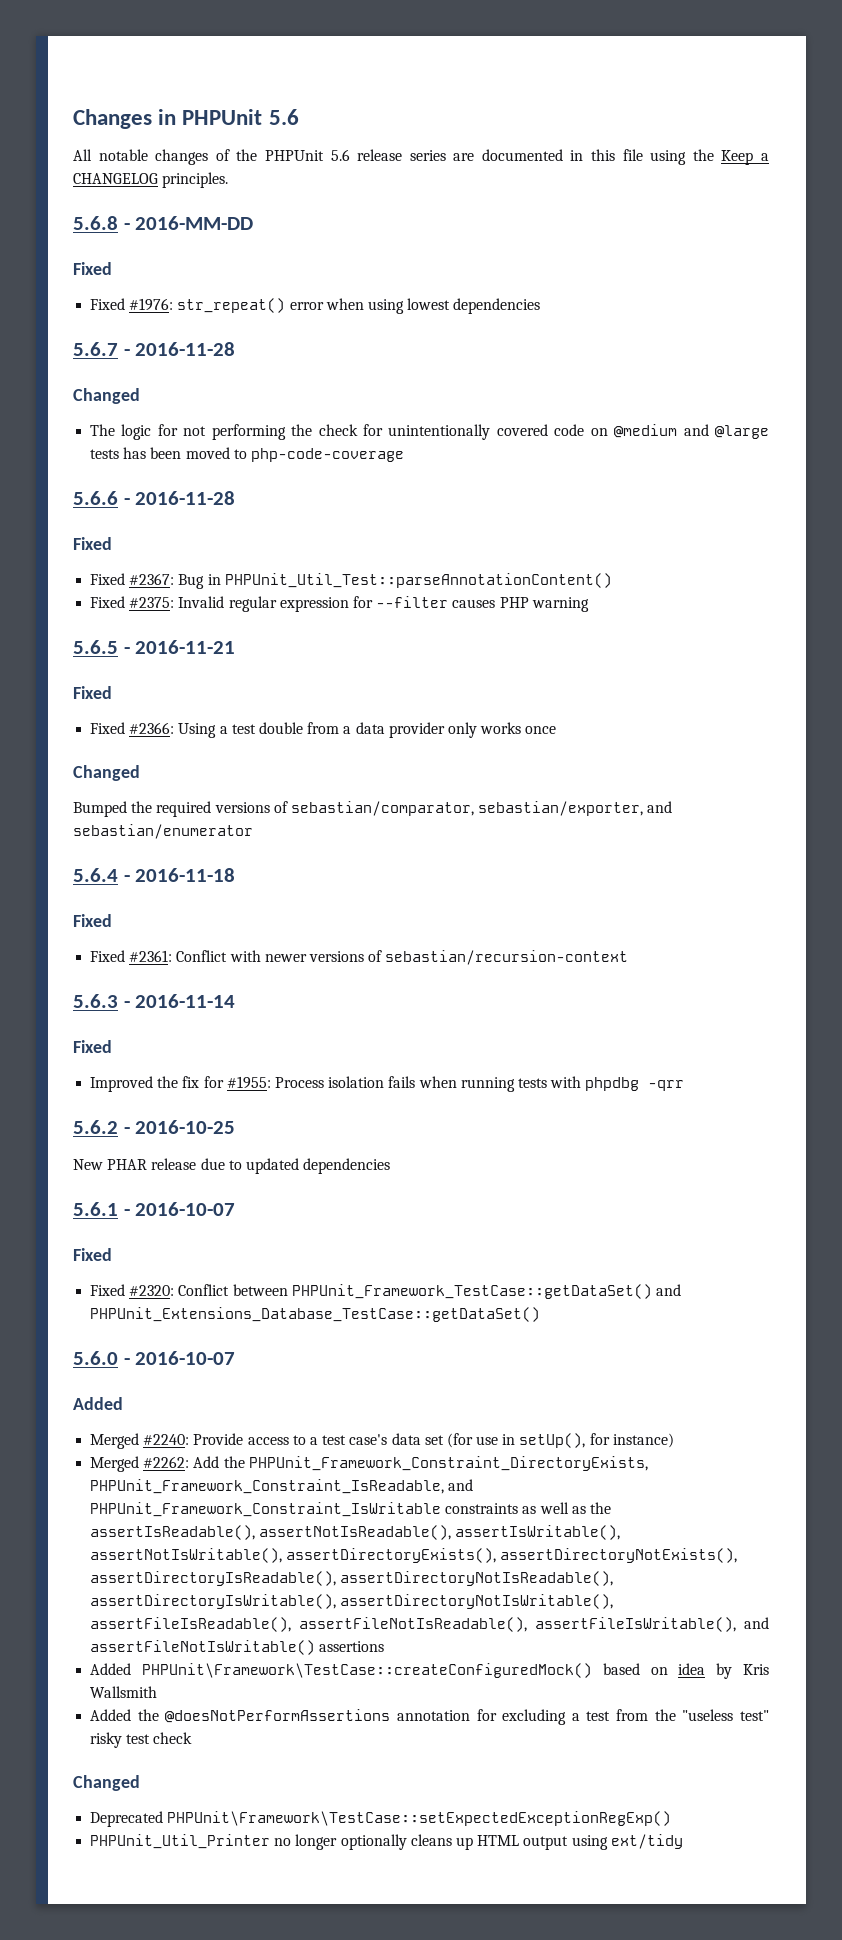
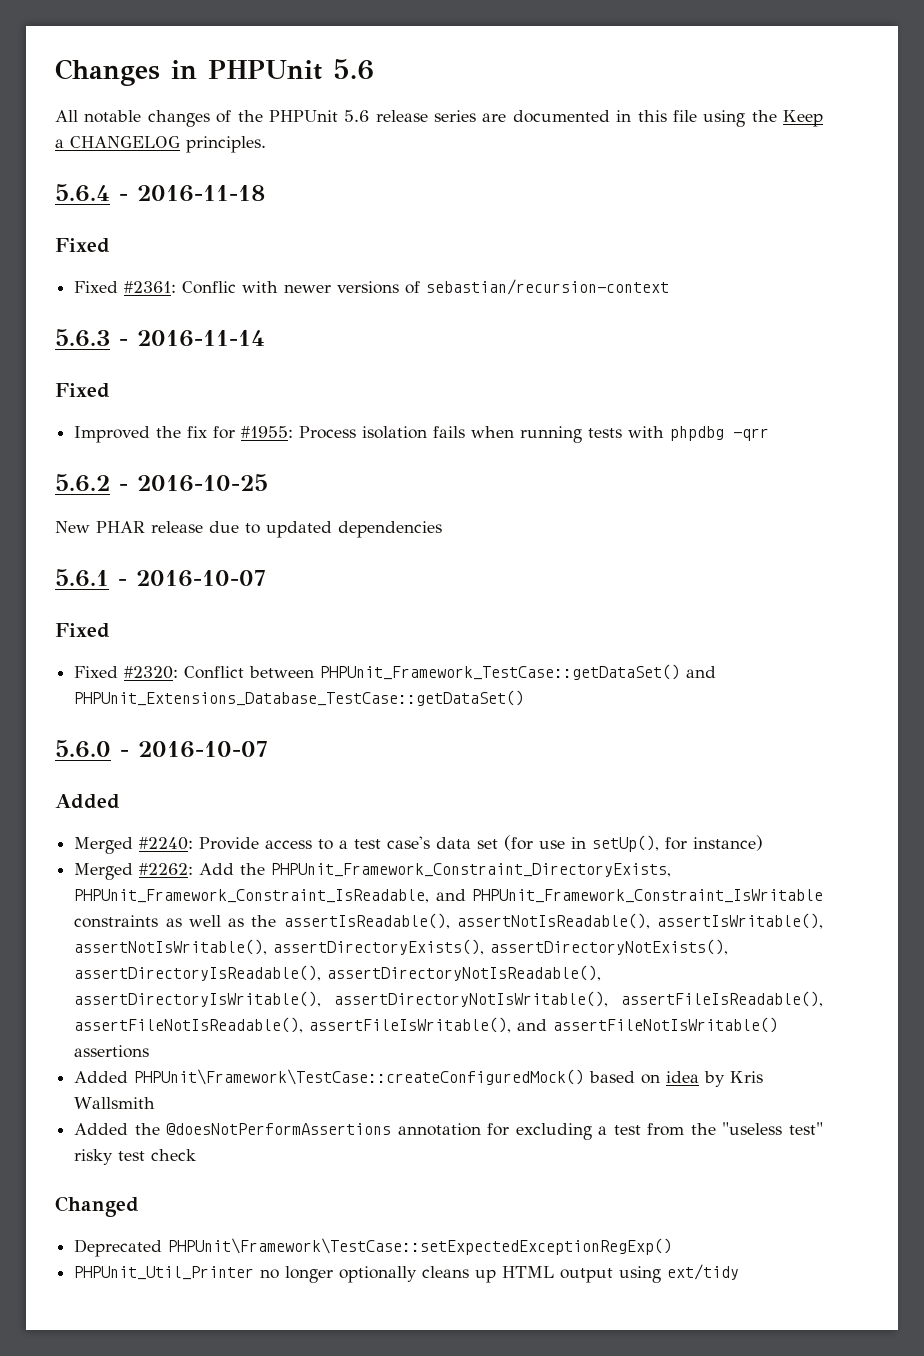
[73,216,254,230] [73,262,112,275] [90,298,541,314] [73,342,236,356] [73,388,140,404] [90,424,769,440] [90,447,404,462] [73,491,236,505] [73,537,112,550] [90,573,612,589] [90,596,589,612] [73,640,236,654] [73,686,112,699] [90,722,557,738] [73,765,140,781] [73,801,673,817] [73,824,253,839] // 5.6.8 - 2016-MM-DD // Fixed // Fixed #1976: str_repeat() error when using lowest dependencies // 5.6.7 - 2016-11-28 // Changed // The logic for not performing the check for unintentionally covered code on @medium and @large tests has been moved to php-code-coverage // 5.6.6 - 2016-11-28 // Fixed // Fixed #2367: Bug in PHPUnit_Util_Test::parseAnnotationContent() // Fixed #2375: Invalid regular expression for --filter causes PHP warning // 5.6.5 - 2016-11-21 // Fixed // Fixed #2366: Using a test double from a data provider only works once // Changed // Bumped the required versions of sebastian/comparator, sebastian/exporter, and sebastian/enumerator -> (266, 144) none
[176,950,228,962] Conflict -> [182,281,237,294] Conflic

